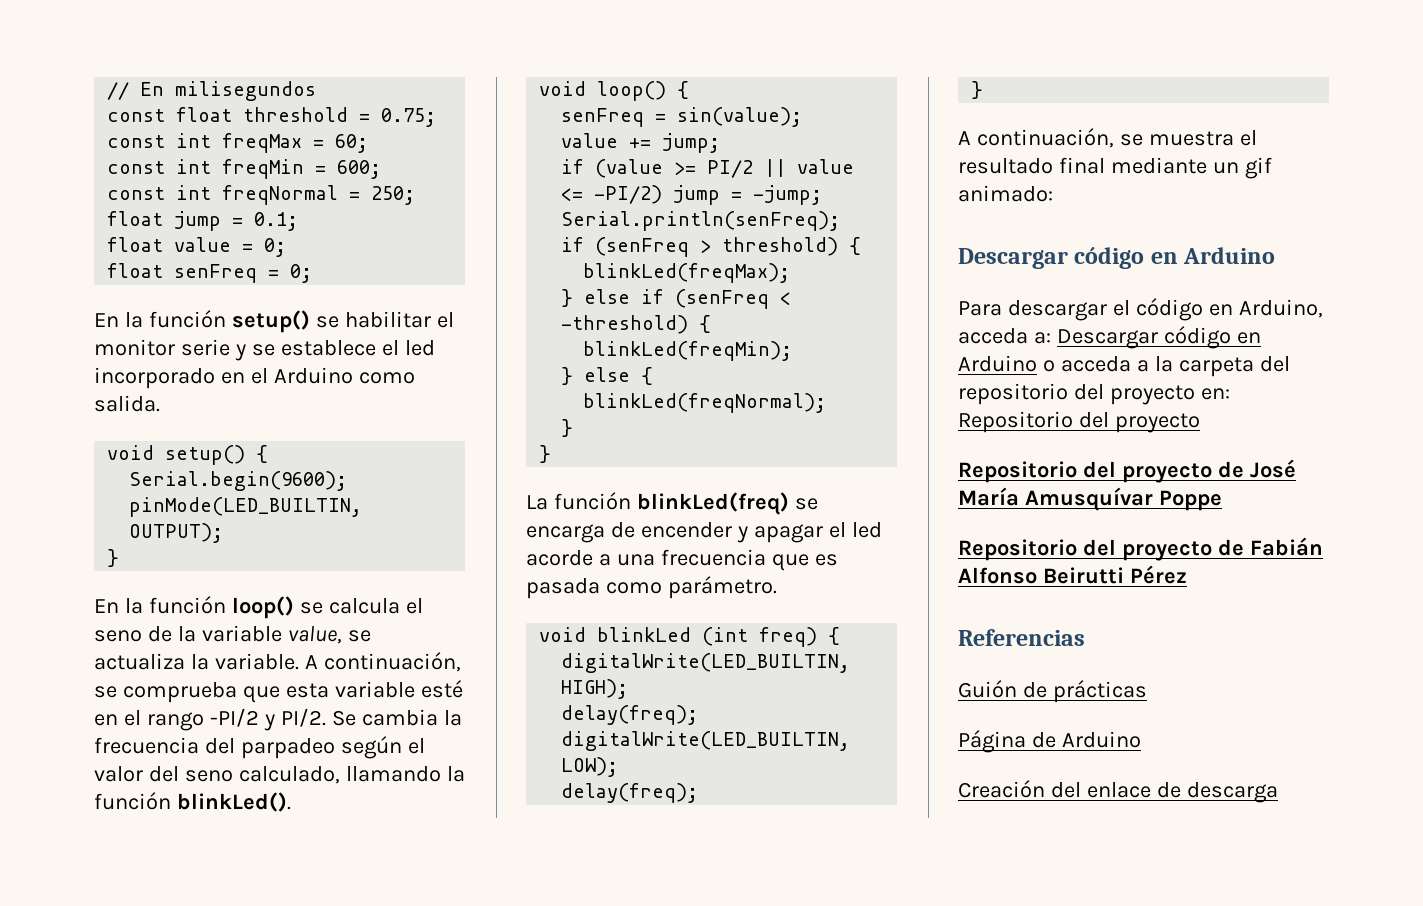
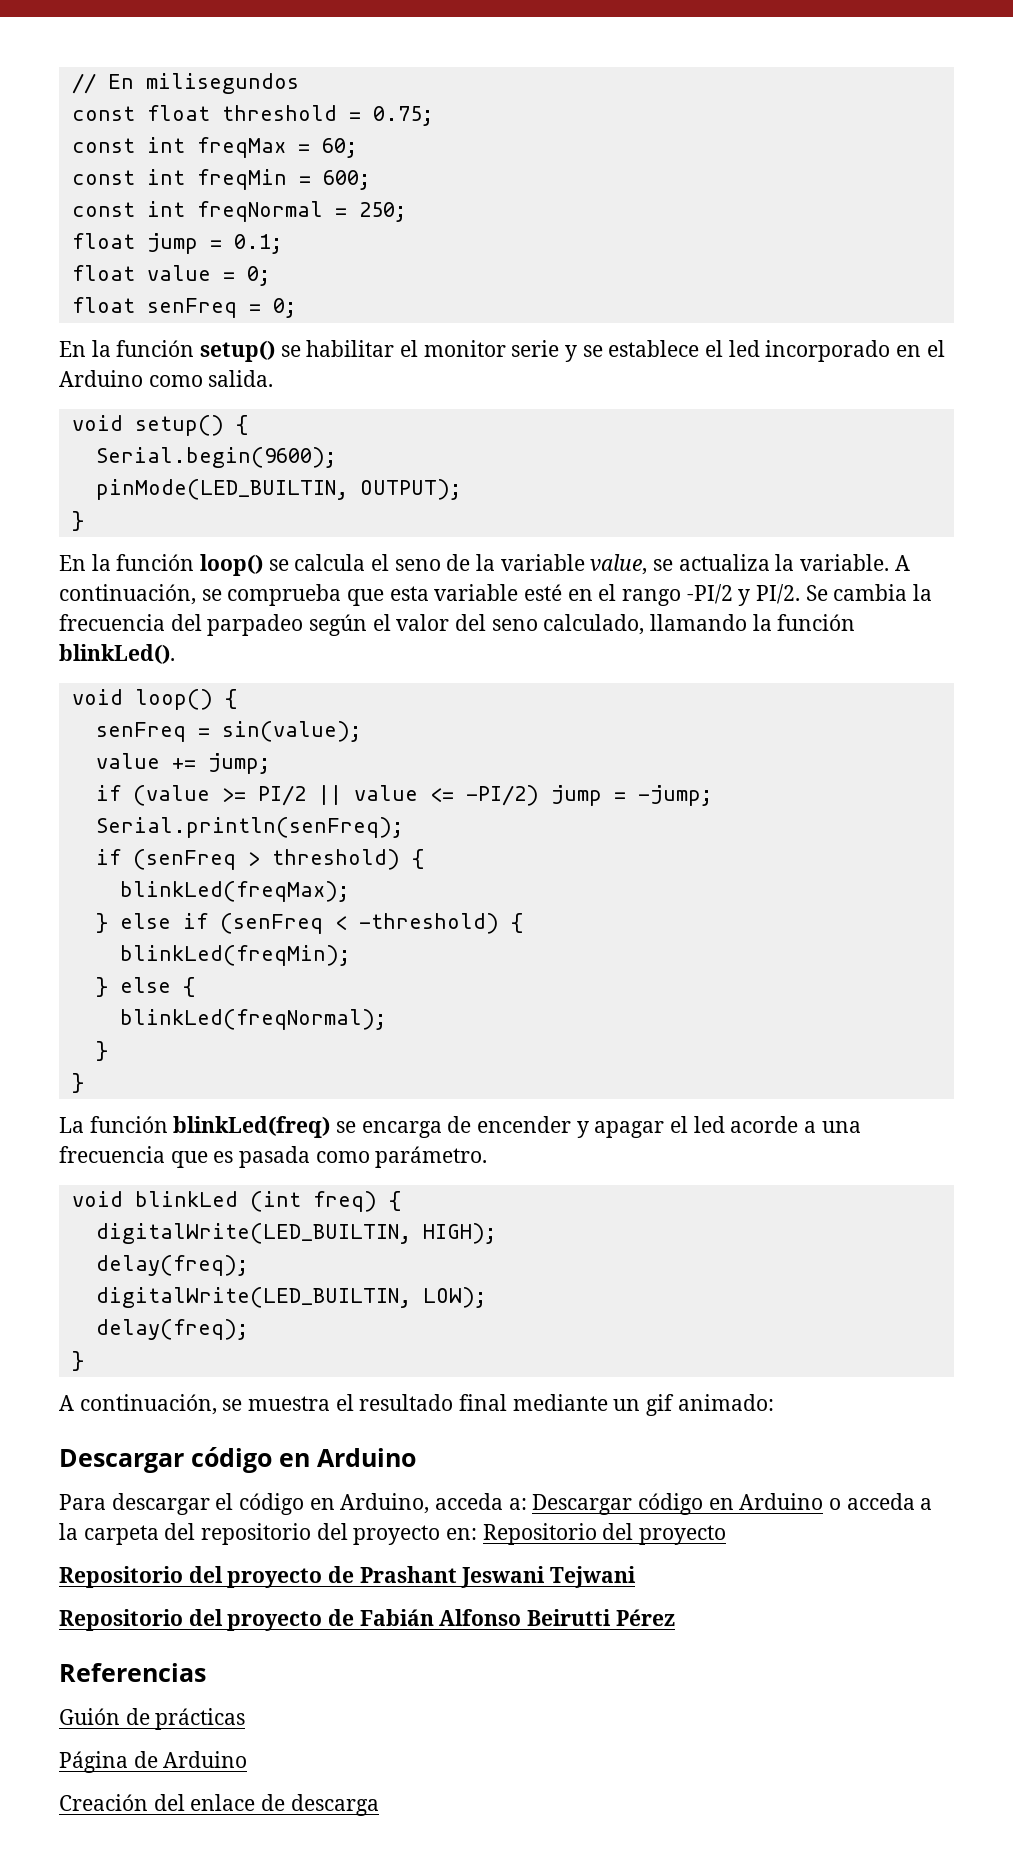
[1249,459,1296,478] [958,487,1222,511] José María Amusquívar Poppe -> [359,1566,637,1588] Prashant Jeswani Tejwani

